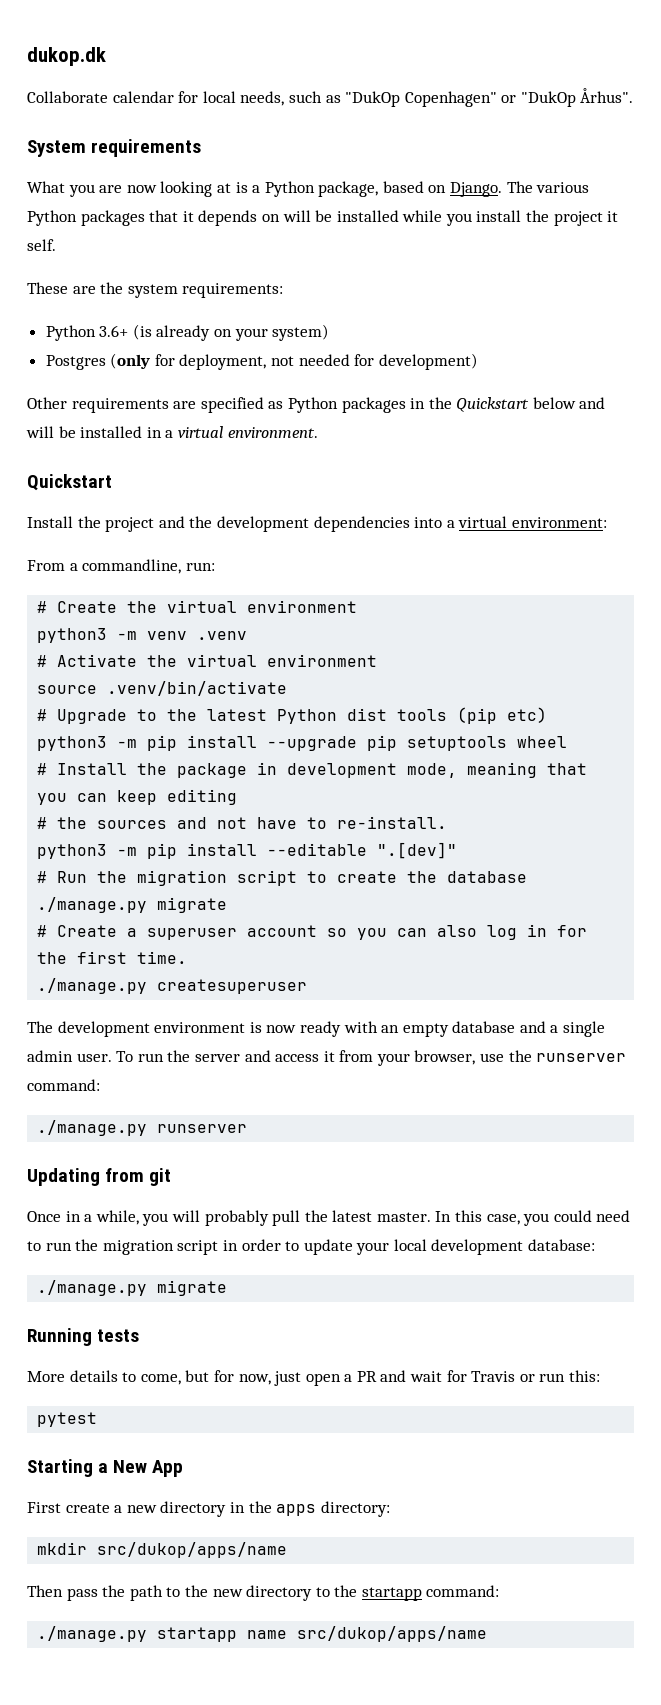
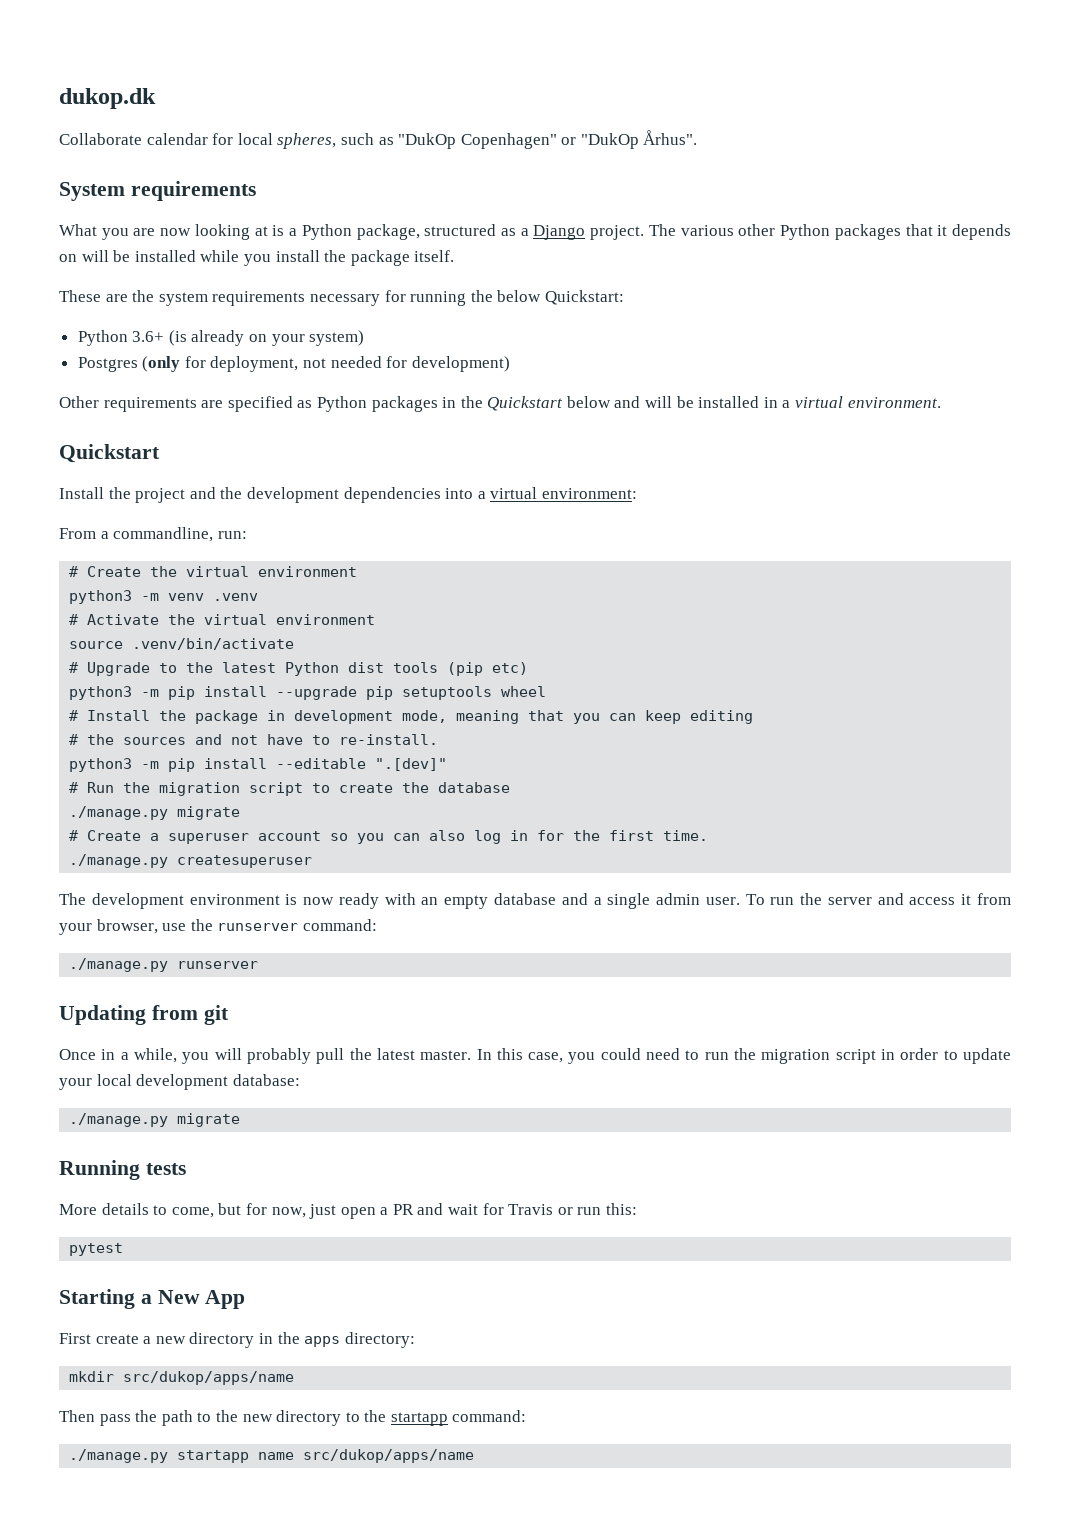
[240,91,285,106] needs, -> [277,133,337,149] spheres,
[382,181,503,197] based on Django. -> [424,224,645,240] structured as a Django project.
(590, 187) none -> [738,224,776,236] other
[553,211,619,226] [27,239,56,251] project it self. -> [350,250,455,266] package itself.
[182,283,284,298] requirements: -> [212,290,624,306] requirements necessary for running the below Quickstart:

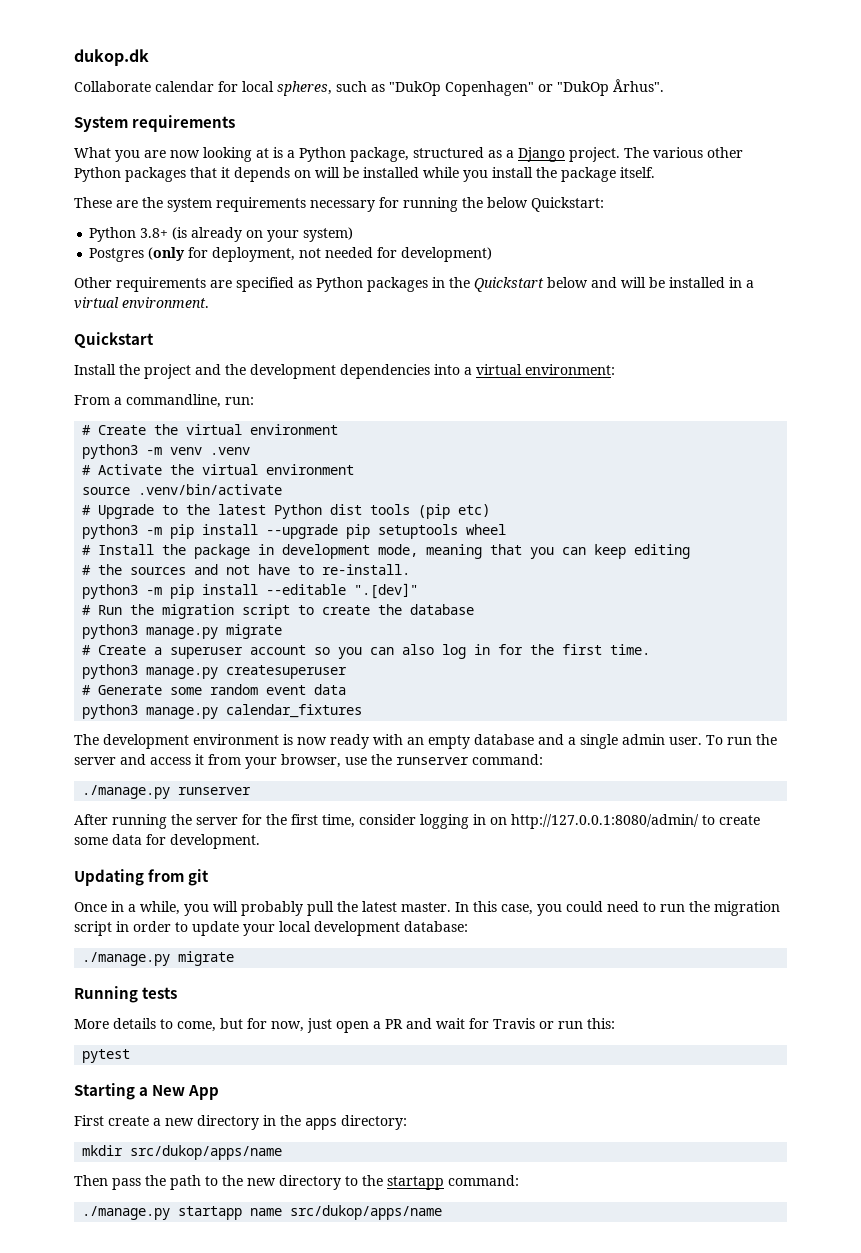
[132,331,165,342] 3.6+ -> [140,228,169,238] 3.8+
[69,806,169,820] ./manage.py -> [82,624,219,639] python3 manage.py
[69,854,169,868] ./manage.py -> [82,664,219,679] python3 manage.py
(313, 861) none -> [82,684,347,695] [82,704,363,719] // # Generate some random event data // python3 manage.py calendar_fixtures
(259, 965) none -> [74,814,760,829] [74,834,260,849] // After running the server for the first time, consider logging in on http://127.0.0.1:8080/admin/ to create some data for development.

